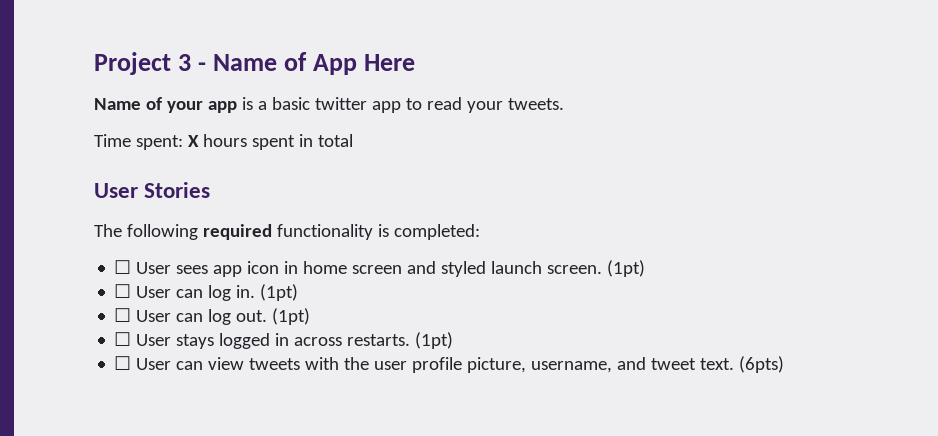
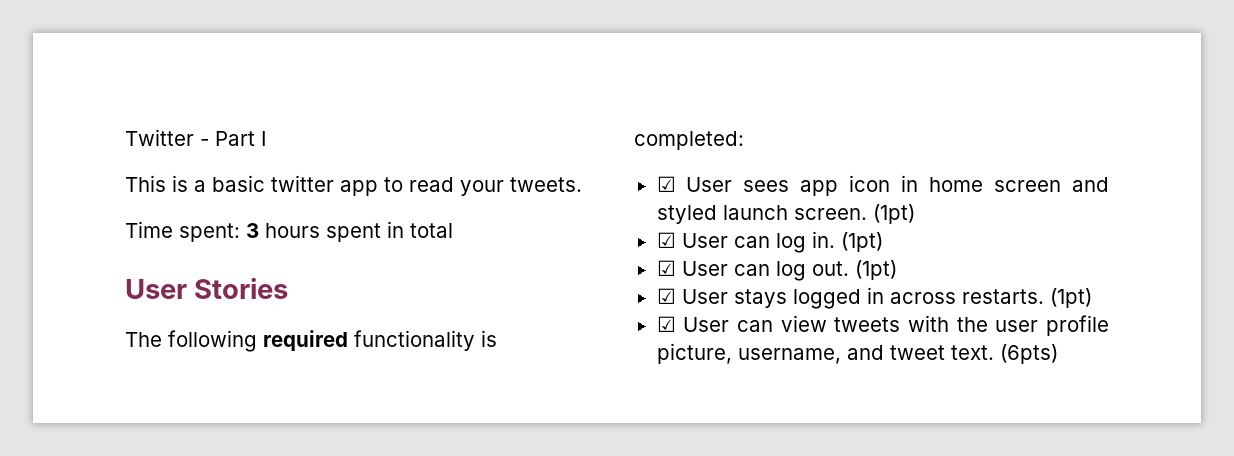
[94,52,416,75] [94,97,237,113] Project 3 - Name of App Here // Name of your app -> [125,129,267,146] [125,175,166,192] Twitter - Part I // This
[187,135,199,147] X -> [246,223,259,238] 3
[114,260,132,274] ☐ -> [656,176,676,192] ☑
[114,284,132,298] ☐ -> [656,232,676,248] ☑
[114,308,132,322] ☐ -> [656,260,676,276] ☑
[114,332,132,346] ☐ -> [656,288,676,304] ☑
[114,356,132,370] ☐ -> [656,316,676,332] ☑

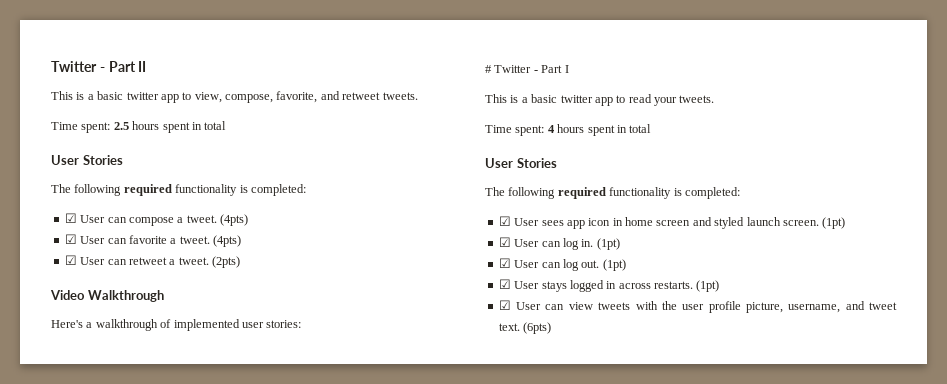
[125,129,255,146] Twitter - Part -> [51,61,147,72] [51,91,418,103] [51,121,227,133] [51,155,123,165] [51,184,306,196] [64,213,248,226] [64,234,241,247] [64,255,240,268] [50,290,164,302] [51,319,302,331] [485,65,563,73] Twitter - Part II // This is a basic twitter app to view, compose, favorite, and retweet tweets. // Time spent: 2.5 hours spent in total // User Stories // The following required functionality is completed: // ☑ User can compose a tweet. (4pts) // ☑ User can favorite a tweet. (4pts) // ☑ User can retweet a tweet. (2pts) // Video Walkthrough // Here's a walkthrough of implemented user stories: // # Twitter - Part
[246,223,259,238] 3 -> [547,125,555,133] 4

